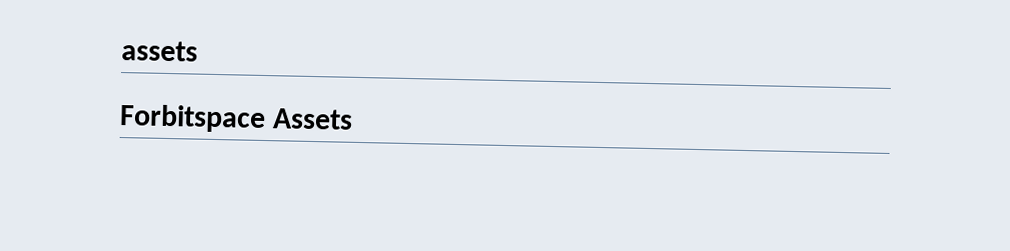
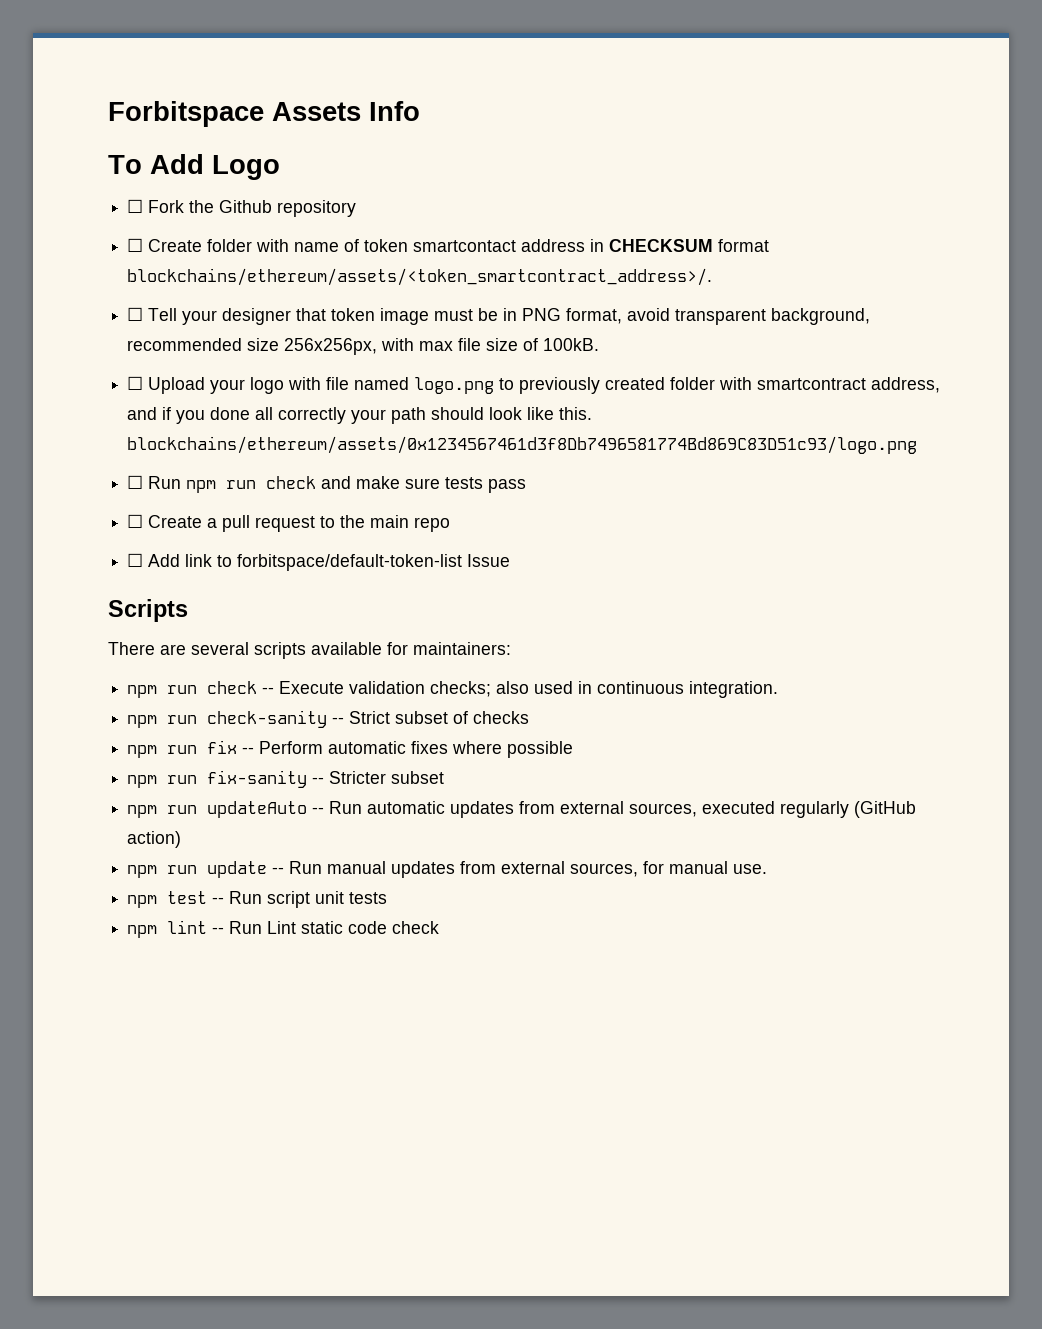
[121,40,198,62] assets // -> (108, 114) none
(354, 119) none -> [369,101,420,121] [108,154,280,180] [127,199,357,217] [127,238,770,252] [127,268,713,286] [127,307,871,325] [127,338,600,355] [127,376,941,394] [127,407,593,424] [127,436,918,454] [127,475,527,493] [127,514,451,532] [127,553,511,571] [108,599,188,622] [108,642,511,659] [127,681,779,698] [127,710,530,728] [127,740,574,758] [127,770,445,788] [127,801,917,818] [127,831,182,848] [127,861,768,878] [127,891,388,908] [127,920,440,938] Info // To Add Logo // ☐ Fork the Github repository // ☐ Create folder with name of token smartcontact address in CHECKSUM format blockchains/ethereum/assets/<token_smartcontract_address>/. // ☐ Tell your designer that token image must be in PNG format, avoid transparent background, recommended size 256x256px, with max file size of 100kB. // ☐ Upload your logo with file named logo.png to previously created folder with smartcontract address, and if you done all correctly your path should look like this. blockchains/ethereum/assets/0x1234567461d3f8Db7496581774Bd869C83D51c93/logo.png // ☐ Run npm run check and make sure tests pass // ☐ Create a pull request to the main repo // ☐ Add link to forbitspace/default-token-list Issue // Scripts // There are several scripts available for maintainers: // npm run check -- Execute validation checks; also used in continuous integration. // npm run check-sanity -- Strict subset of checks // npm run fix -- Perform automatic fixes where possible // npm run fix-sanity -- Stricter subset // npm run updateAuto -- Run automatic updates from external sources, executed regularly (GitHub action) // npm run update -- Run manual updates from external sources, for manual use. // npm test -- Run script unit tests // npm lint -- Run Lint static code check

